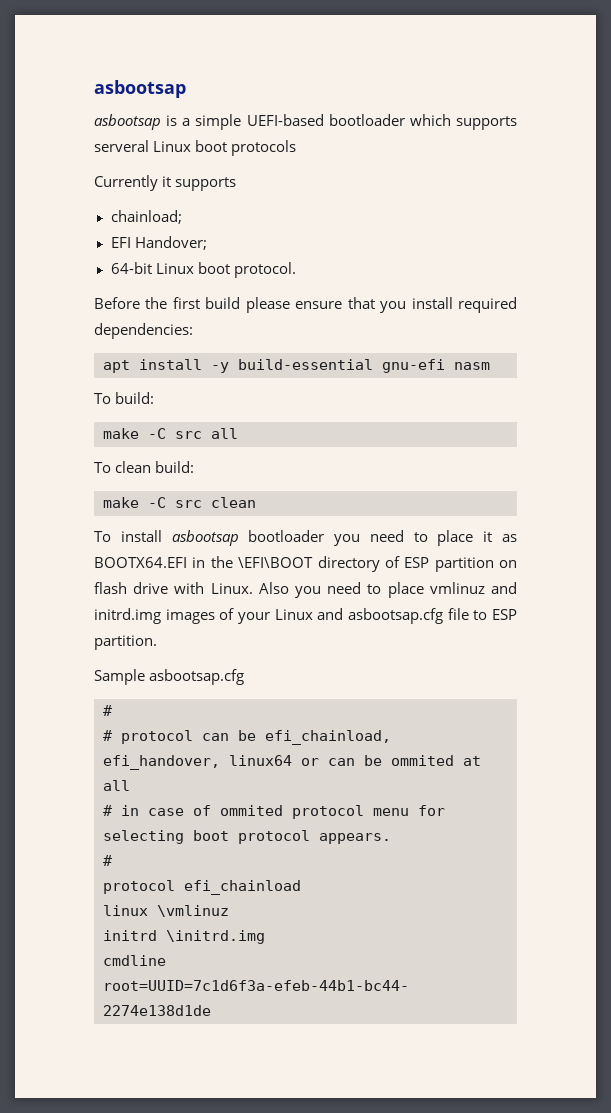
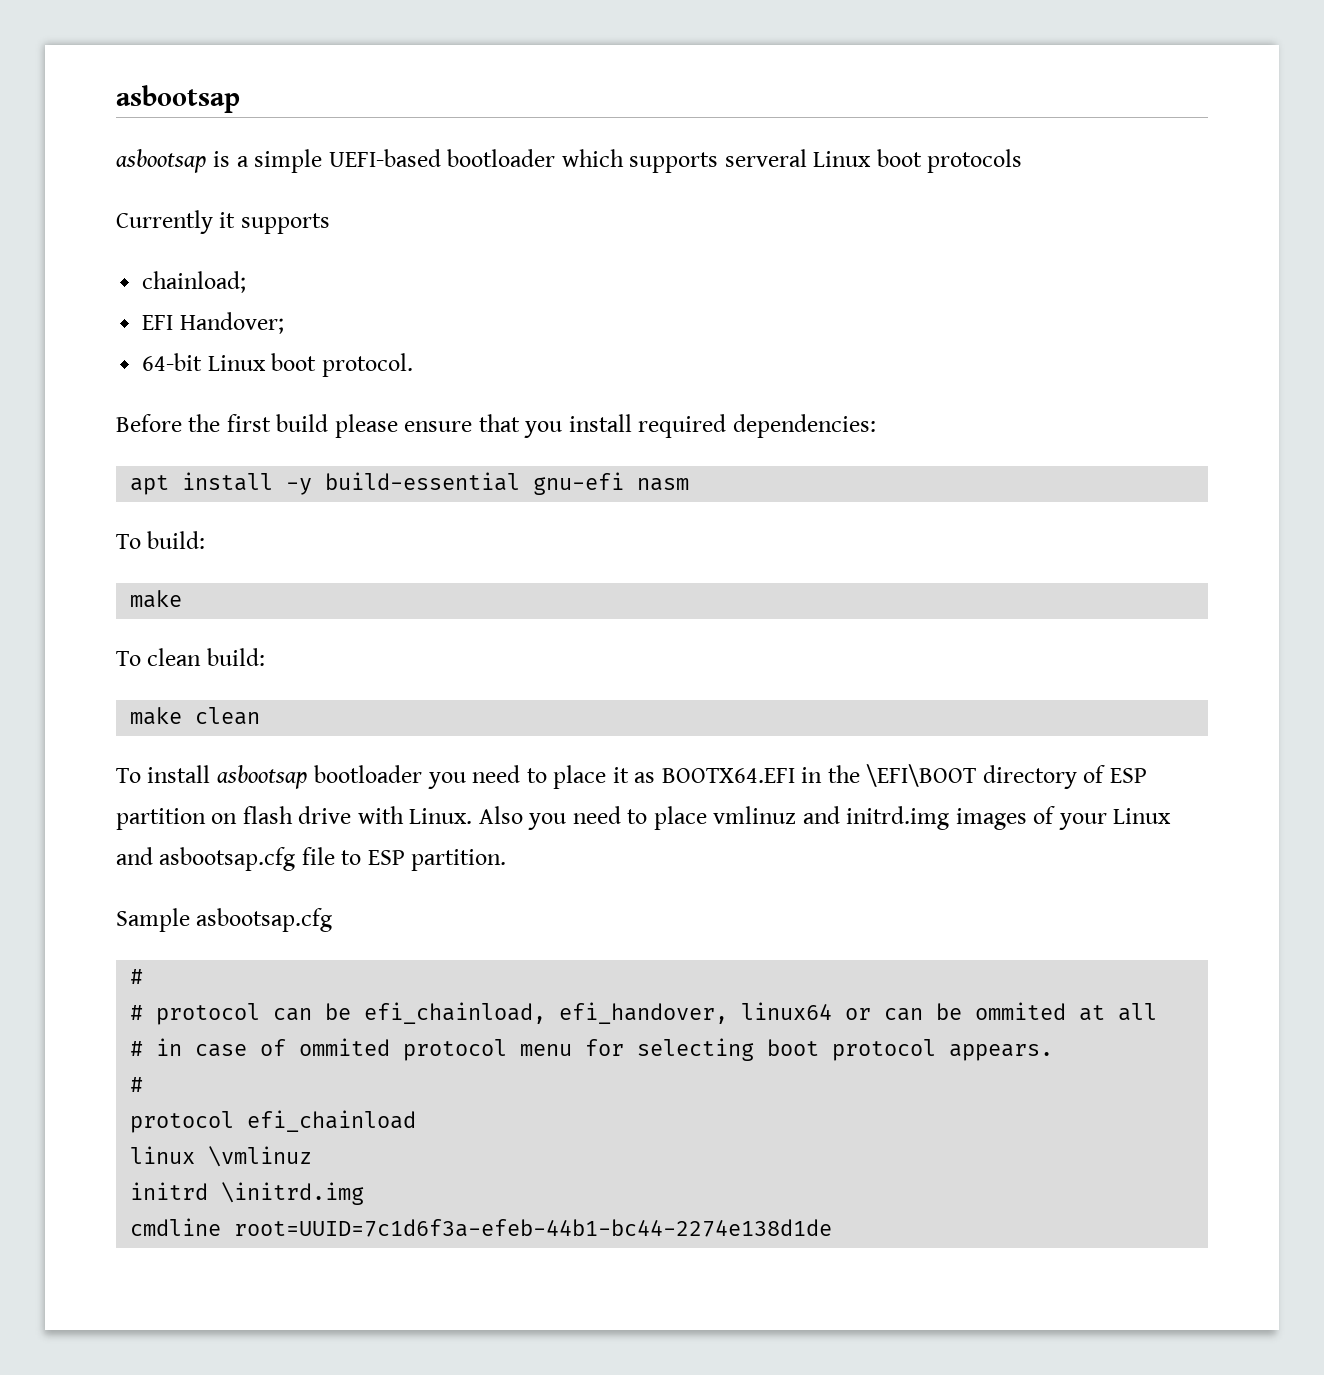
[148,428,238,439] -C src all -> (183, 599) none
[148,497,202,508] -C src -> (183, 716) none

